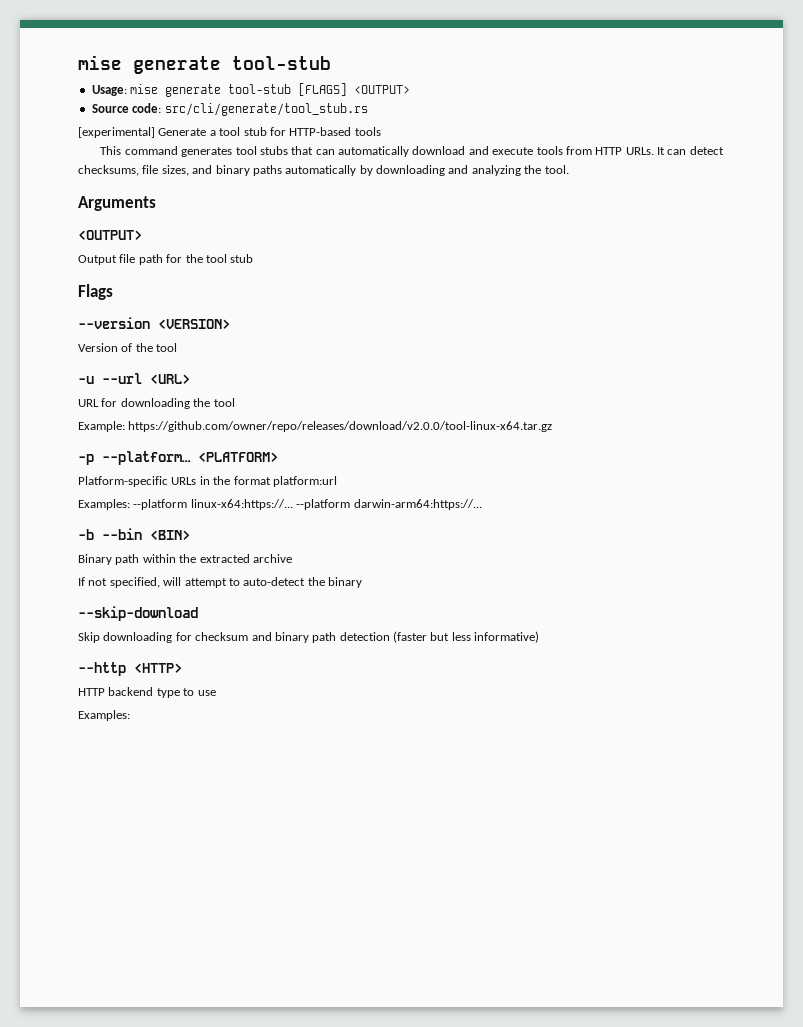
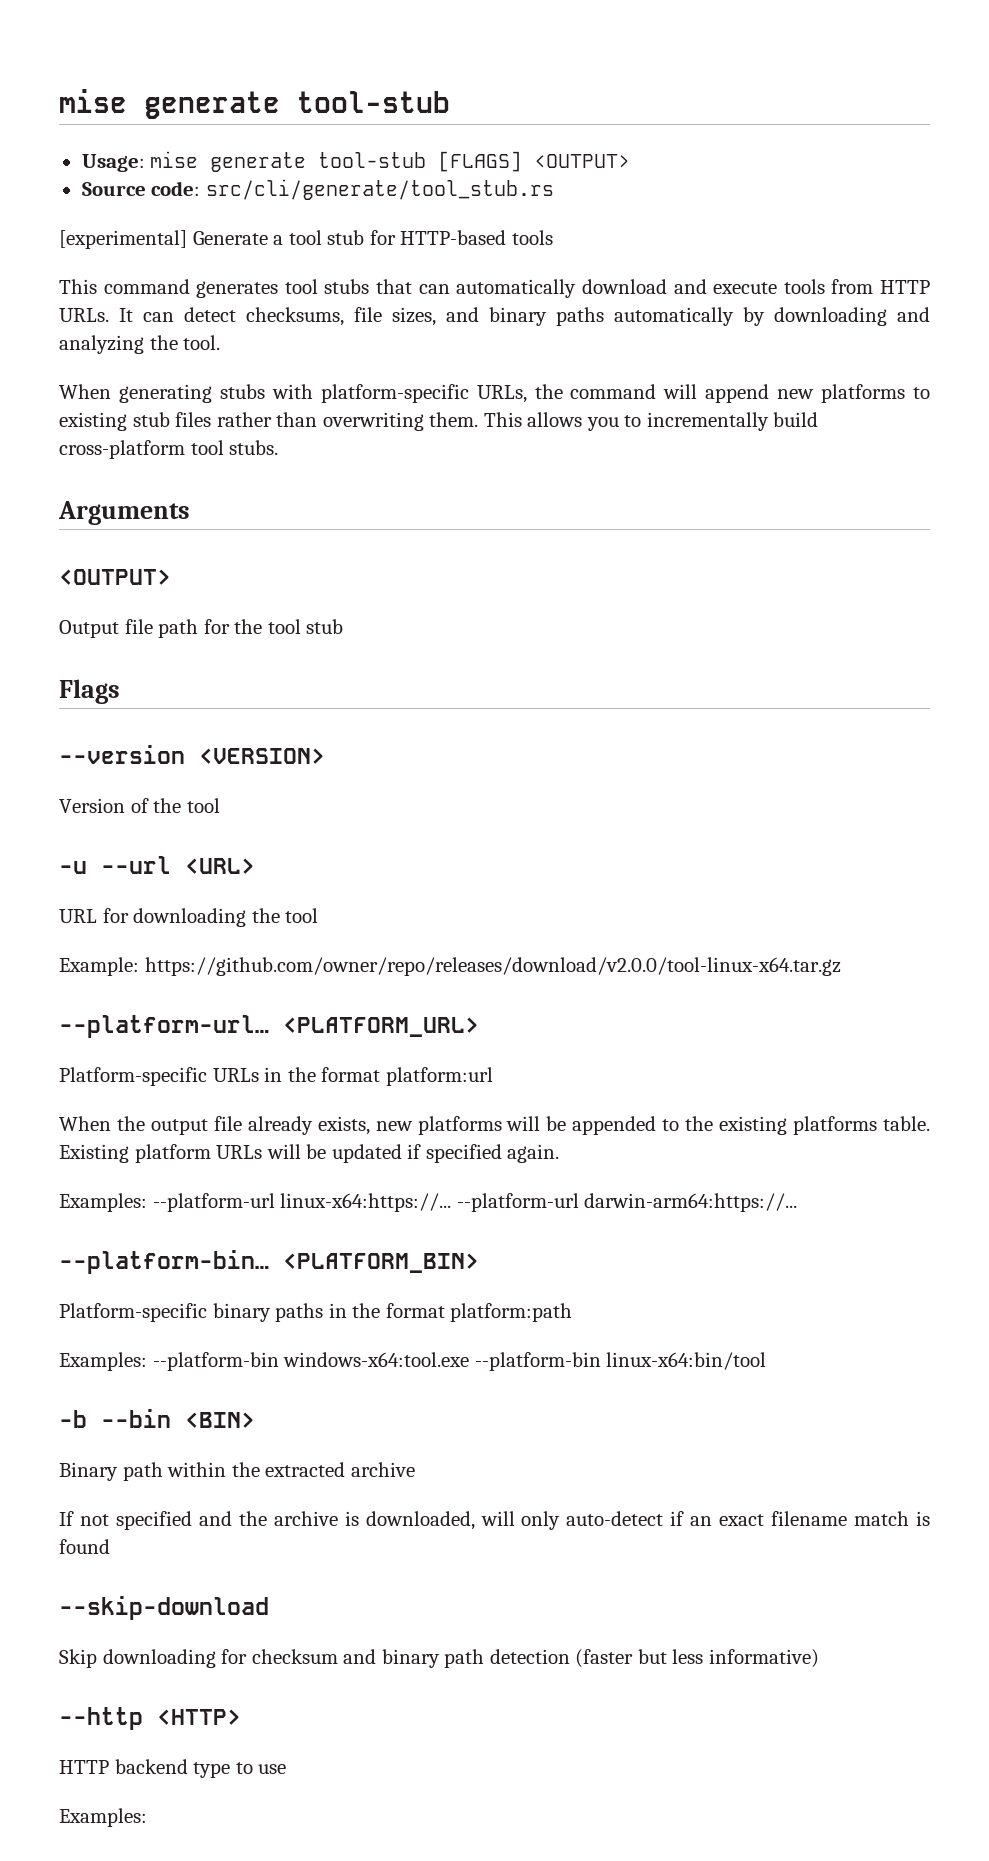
(569, 169) none -> [59,384,930,403] [59,412,819,431] [59,440,279,459] // When generating stubs with platform-specific URLs, the command will append new platforms to existing stub files rather than overwriting them. This allows you to incrementally build cross-platform tool stubs.
[78,451,278,465] -p --platform… <PLATFORM> -> [59,1015,479,1038] --platform-url… <PLATFORM_URL>
[78,499,482,510] Examples: --platform linux-x64:https://... --platform darwin-arm64:https://... -> [59,1116,930,1135] [59,1144,560,1163] [59,1193,798,1212] [59,1250,479,1274] [59,1303,573,1322] [59,1352,767,1371] When the output file already exists, new platforms will be appended to the existing platforms table. Existing platform URLs will be updated if specified again. // Examples: --platform-url linux-x64:https://... --platform-url darwin-arm64:https://... // --platform-bin… <PLATFORM_BIN> // Platform-specific binary paths in the format platform:path // Examples: --platform-bin windows-x64:tool.exe --platform-bin linux-x64:bin/tool
[109,577,362,588] specified, will attempt to auto-detect the binary -> [115,1511,930,1530] [59,1539,110,1554] specified and the archive is downloaded, will only auto-detect if an exact filename match is found

